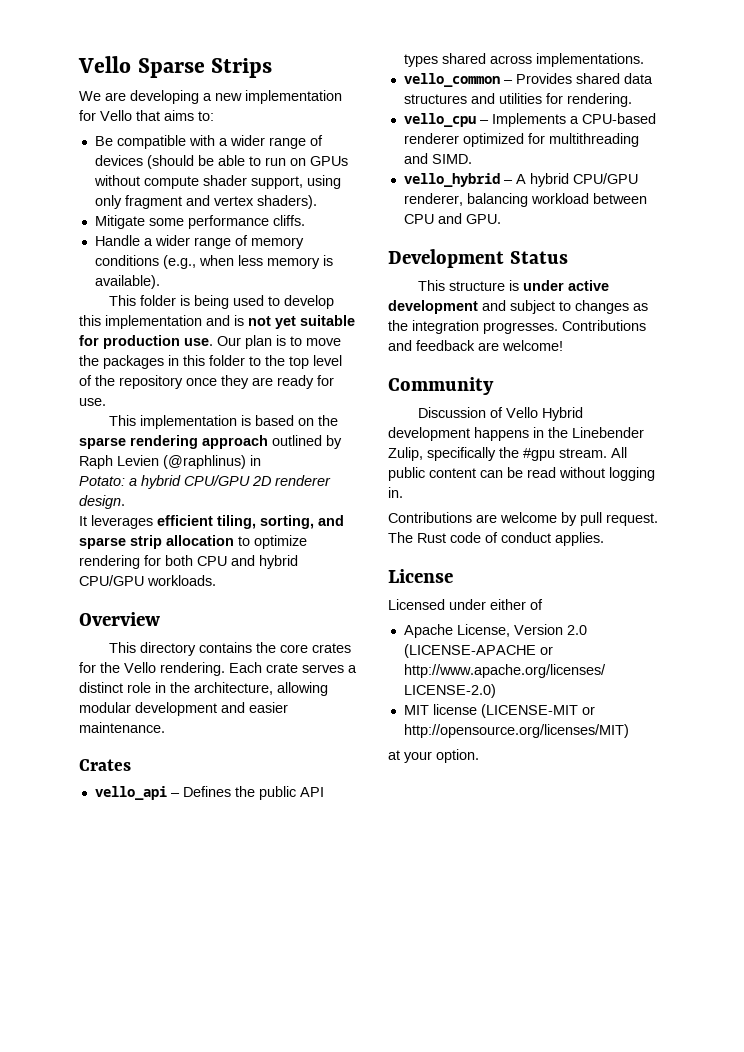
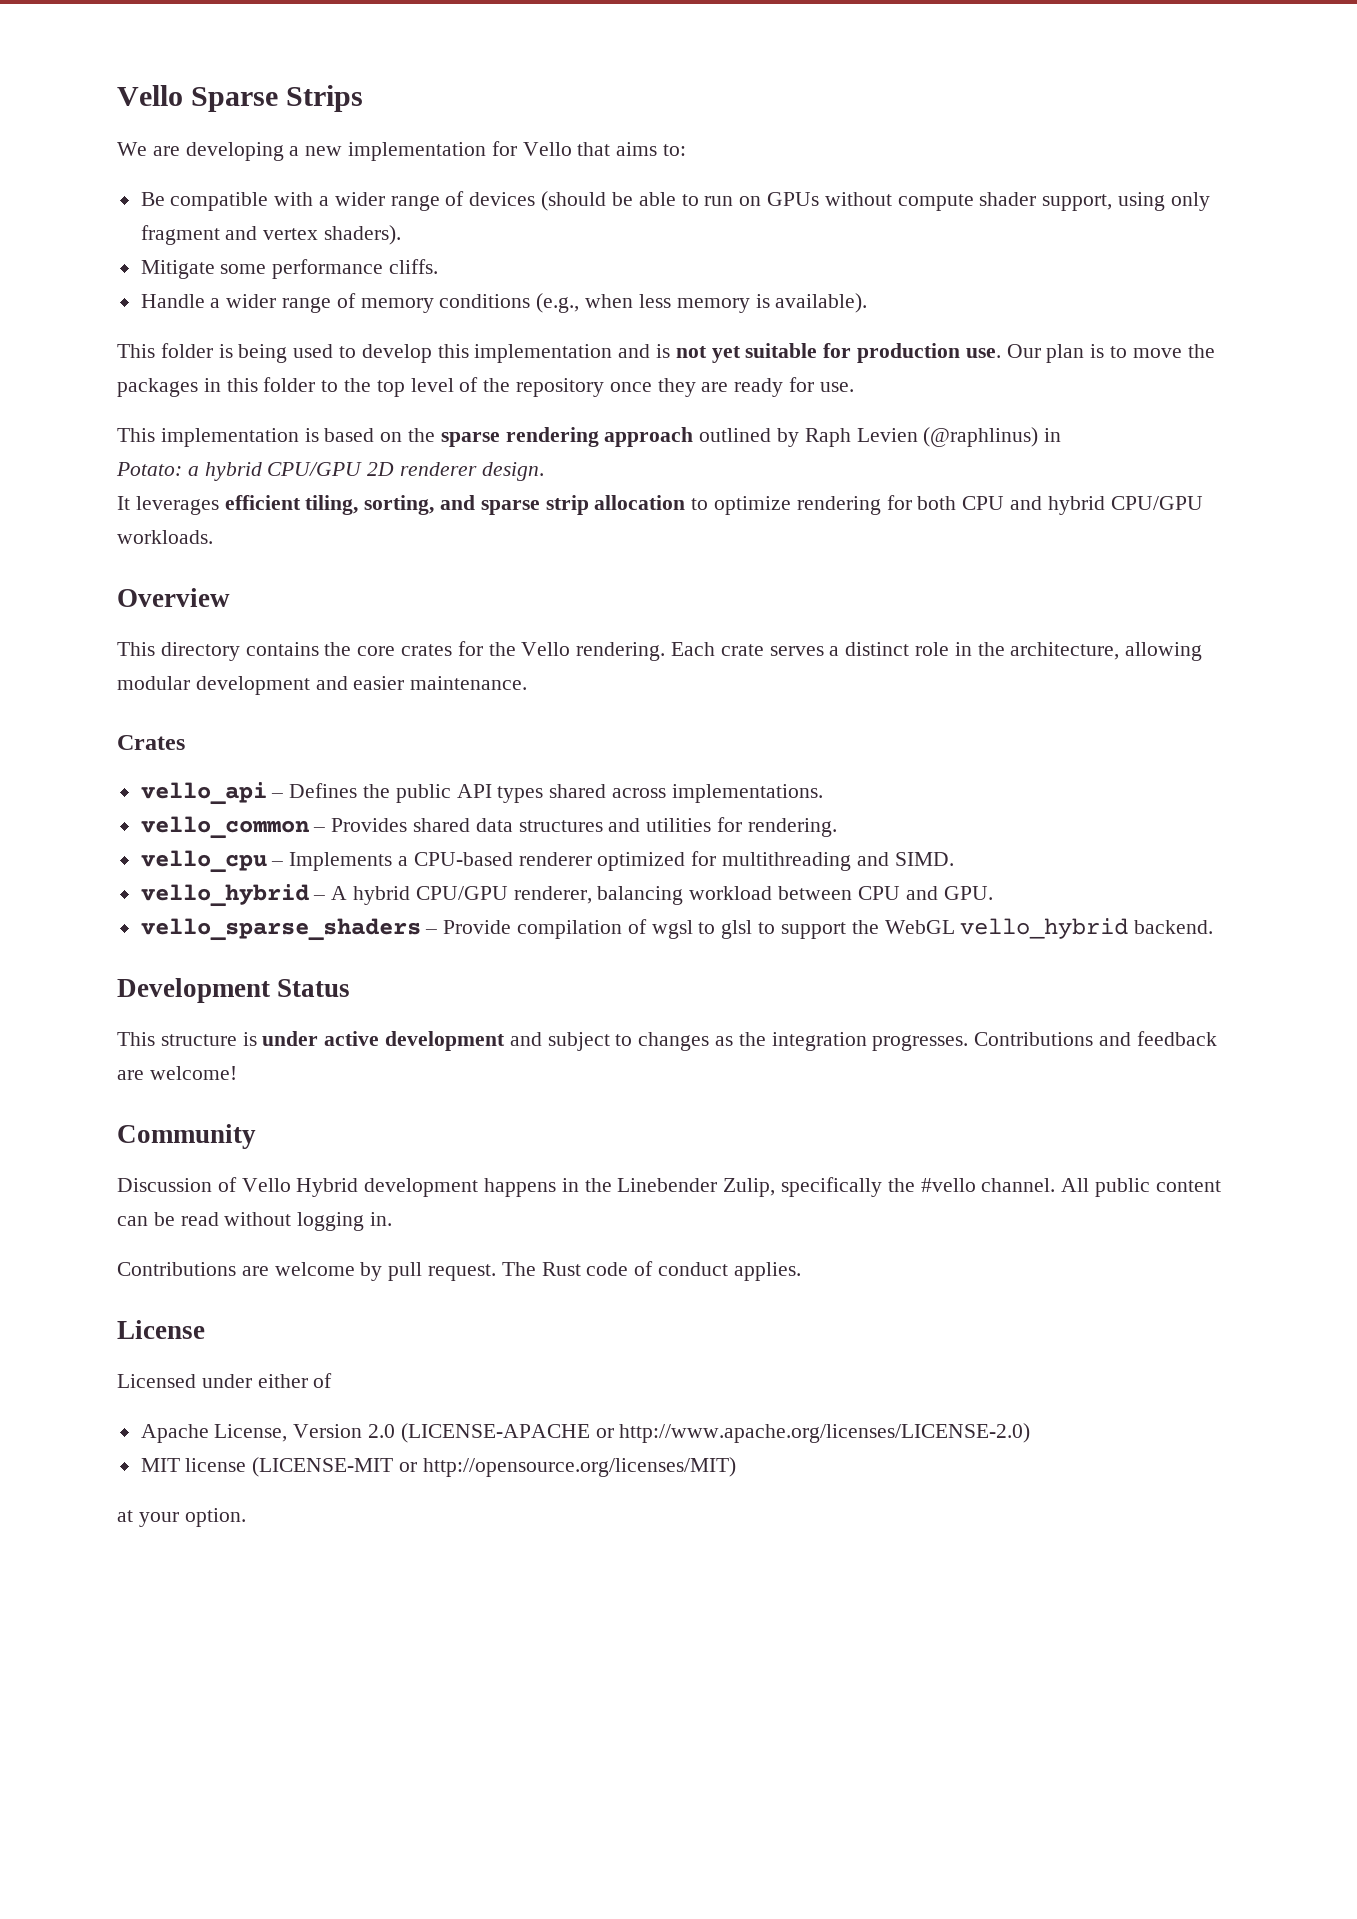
(501, 219) none -> [140,918,1214,941] // vello_sparse_shaders – Provide compilation of wgsl to glsl to support the WebGL vello_hybrid backend.
[523,448,607,461] #gpu stream. -> [920,1178,1056,1192] #vello channel.

